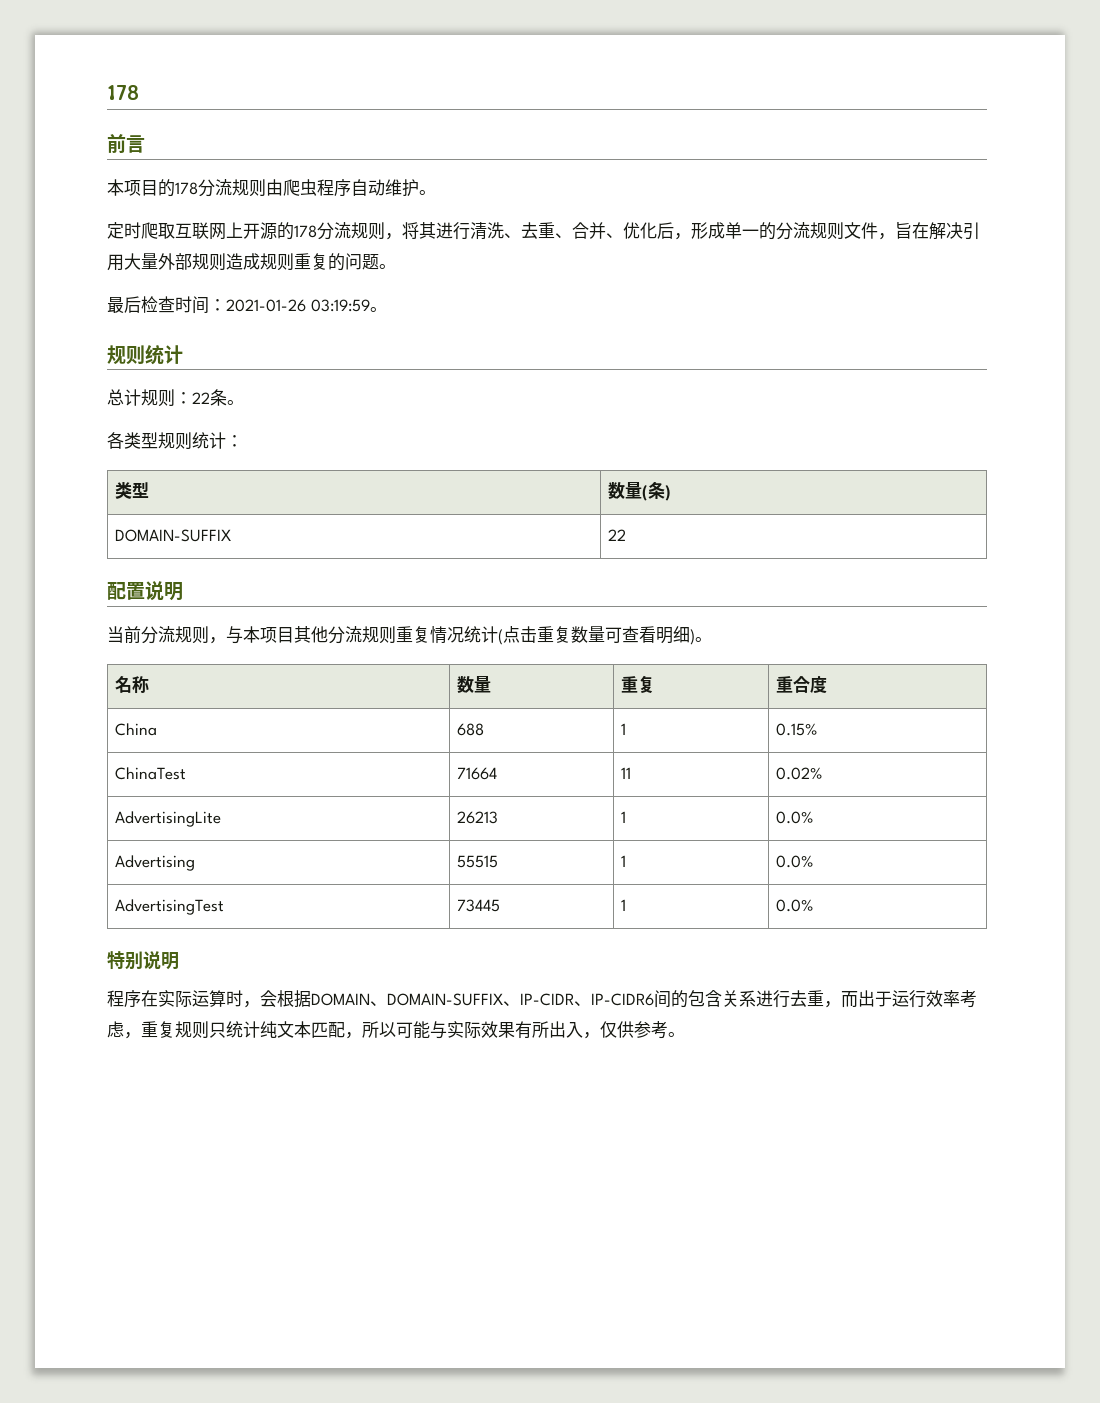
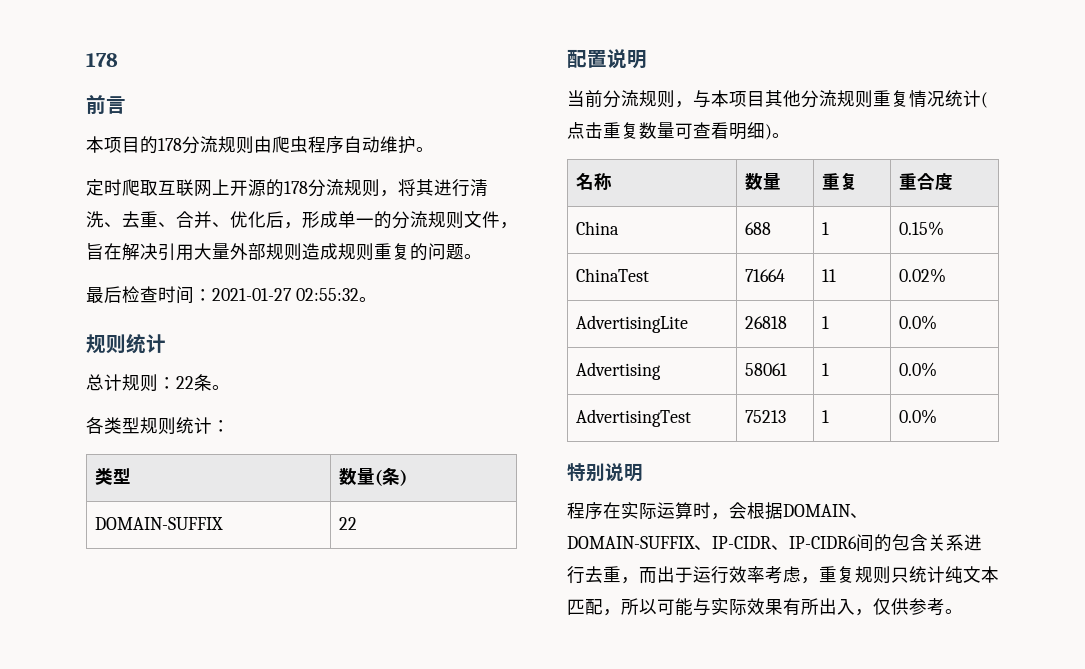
[226,299,370,312] 2021-01-26 03:19:59 -> [212,288,359,301] 2021-01-27 02:55:32
[457,811,499,824] 26213 -> [744,316,787,329] 26818
[457,855,499,868] 55515 -> [744,363,787,376] 58061
[457,899,501,912] 73445 -> [744,410,786,423] 75213

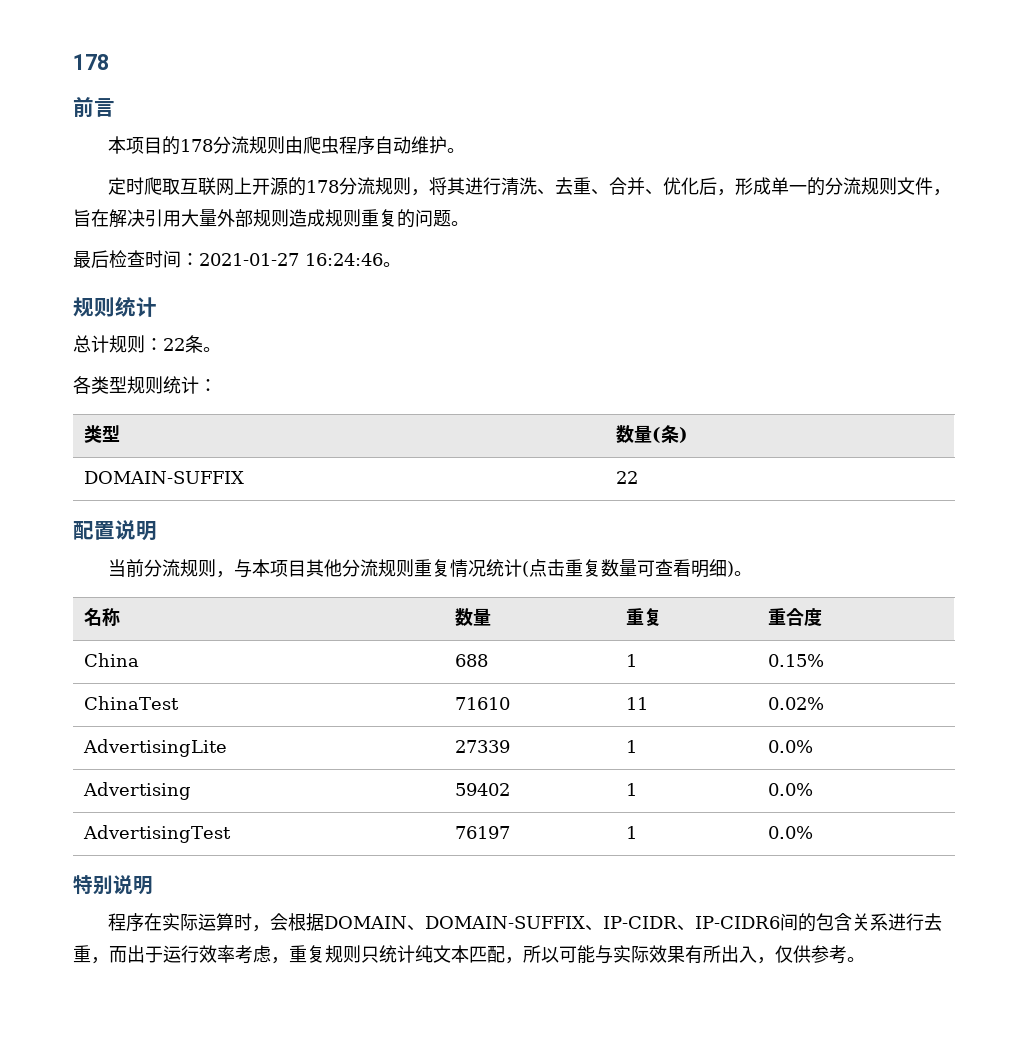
[295,288,359,301] 02:55:32 -> [305,253,383,266] 16:24:46
[744,269,785,282] 71664 -> [454,697,510,710] 71610
[744,316,787,329] 26818 -> [454,740,510,753] 27339
[744,363,787,376] 58061 -> [454,783,510,796] 59402
[744,410,786,423] 75213 -> [454,826,510,839] 76197

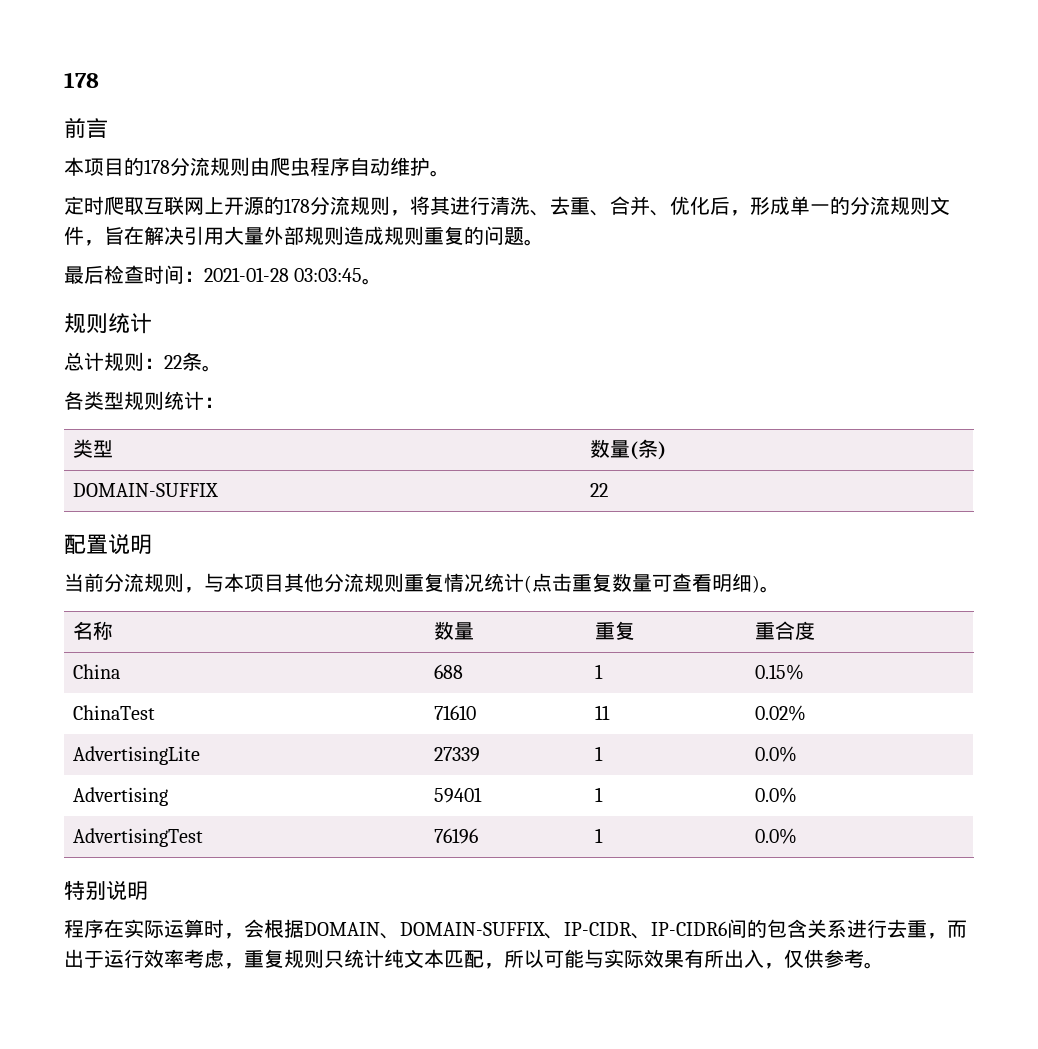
[199,253,383,266] 2021-01-27 16:24:46 -> [204,267,363,282] 2021-01-28 03:03:45
[454,783,510,796] 59402 -> [434,787,483,803] 59401
[454,826,510,839] 76197 -> [434,828,479,844] 76196

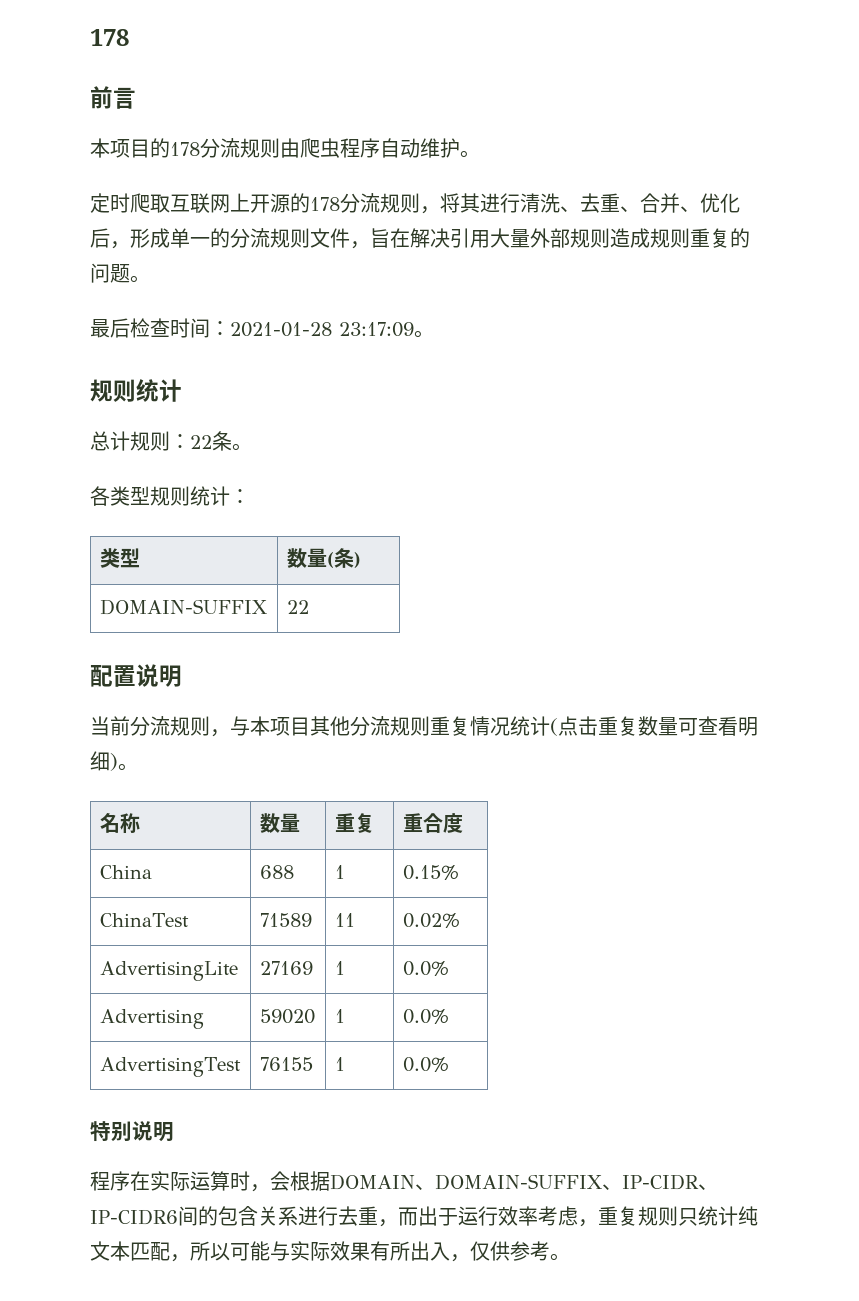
[294,268,363,282] 03:03:45 -> [339,322,414,337] 23:17:09
[434,705,477,720] 71610 -> [259,913,312,927] 71589
[434,747,481,762] 27339 -> [259,961,313,975] 27169
[434,787,483,803] 59401 -> [259,1009,315,1024] 59020
[434,828,479,844] 76196 -> [259,1057,313,1071] 76155

